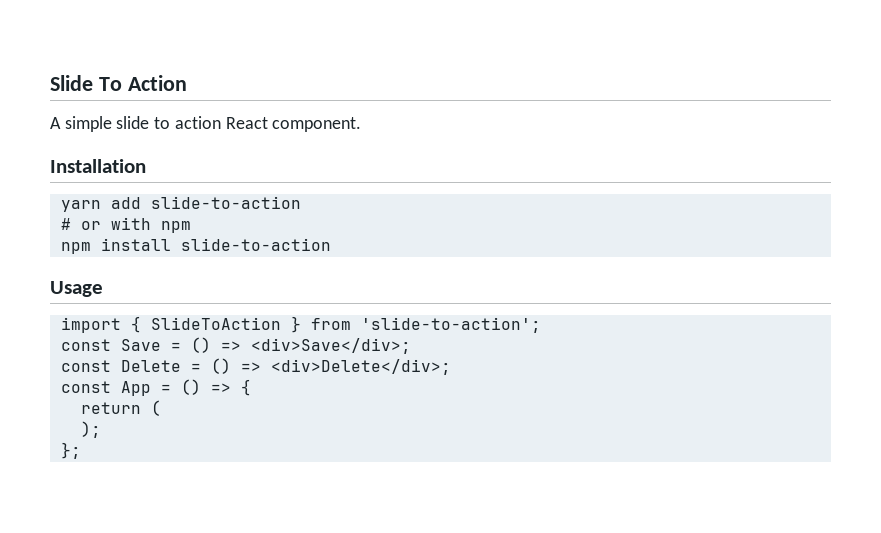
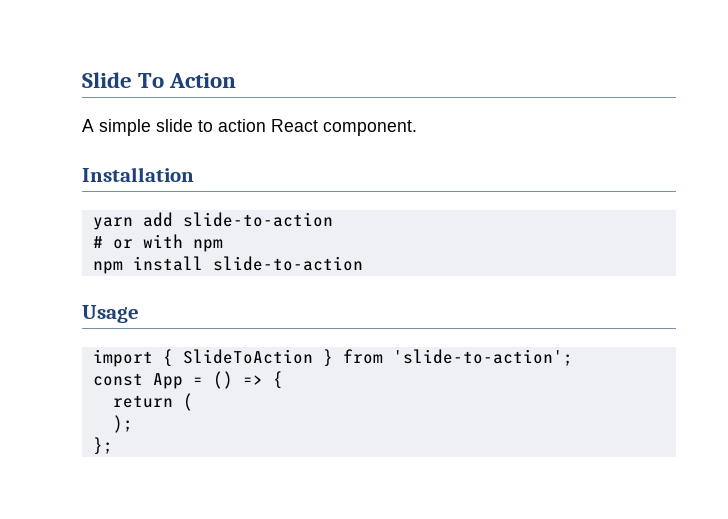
[60,337,411,354] [60,358,451,375] // const Save = () => <div>Save</div>; // const Delete = () => <div>Delete</div>; -> (573, 357) none

